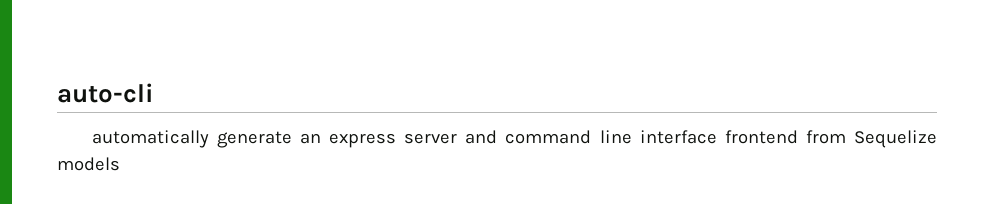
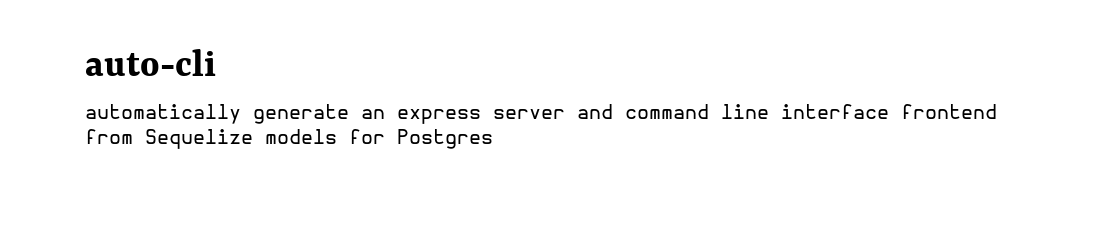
(120, 164) none -> [349,129,493,149] for Postgres

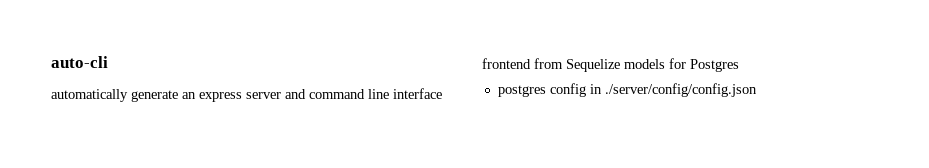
(493, 139) none -> [497,83,757,97] // postgres config in ./server/config/config.json

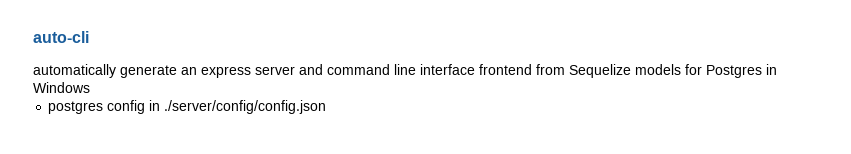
(739, 65) none -> [766,64,777,75] [33,82,90,93] in Windows

